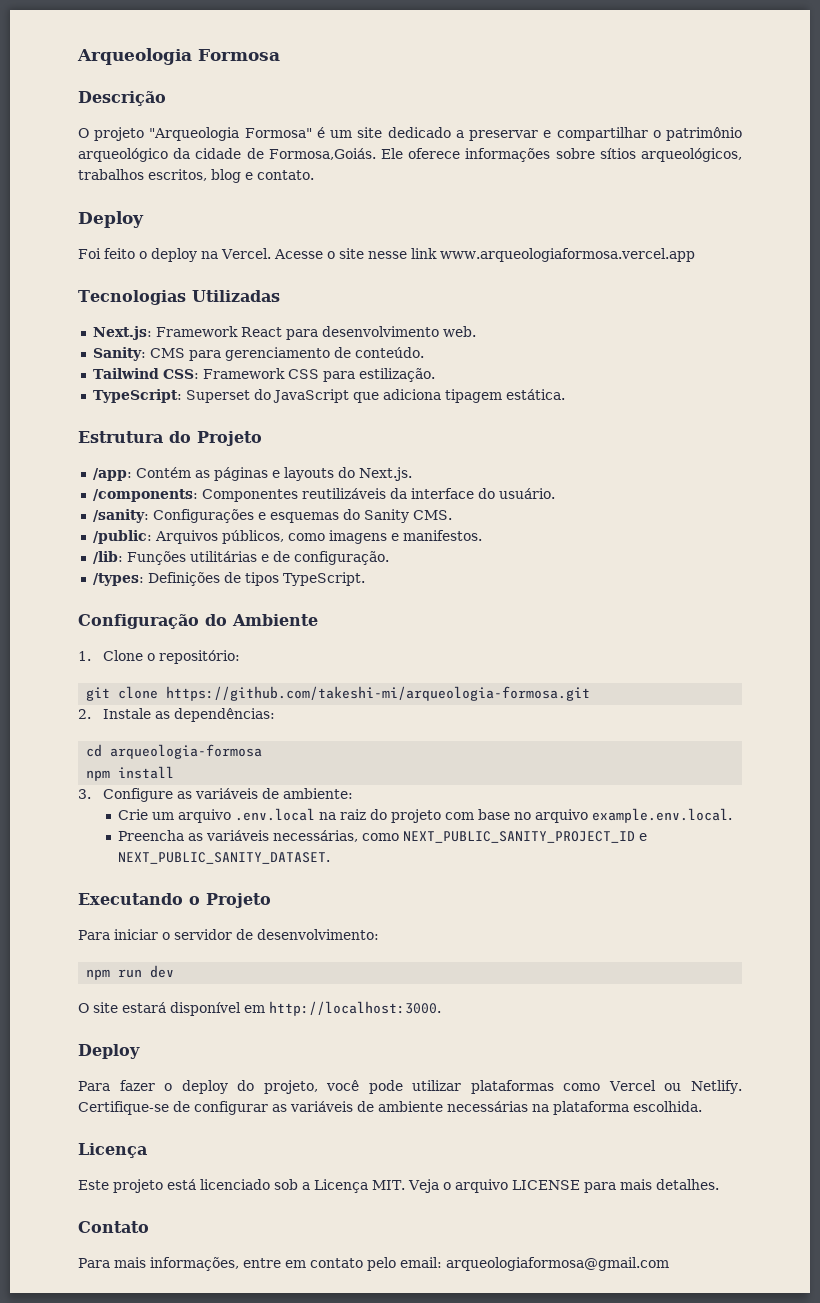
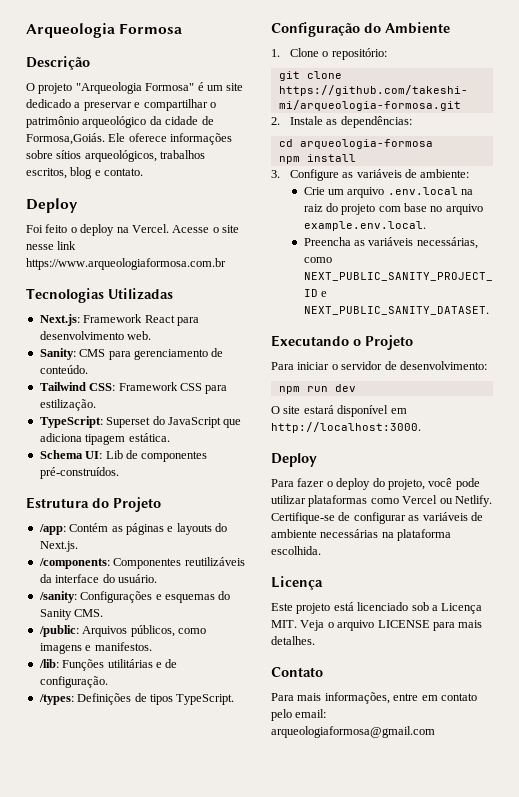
[439,248,695,262] www.arqueologiaformosa.vercel.app -> [26,258,226,270] https://www.arqueologiaformosa.com.br
(565, 394) none -> [39,450,208,462] [39,467,119,479] // Schema UI: Lib de componentes pré-construídos.

